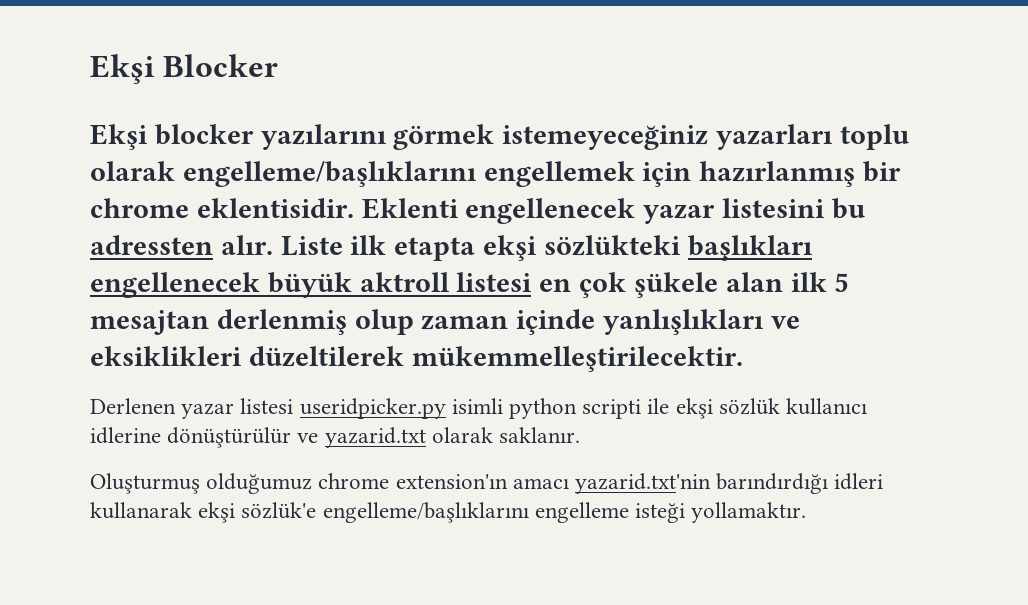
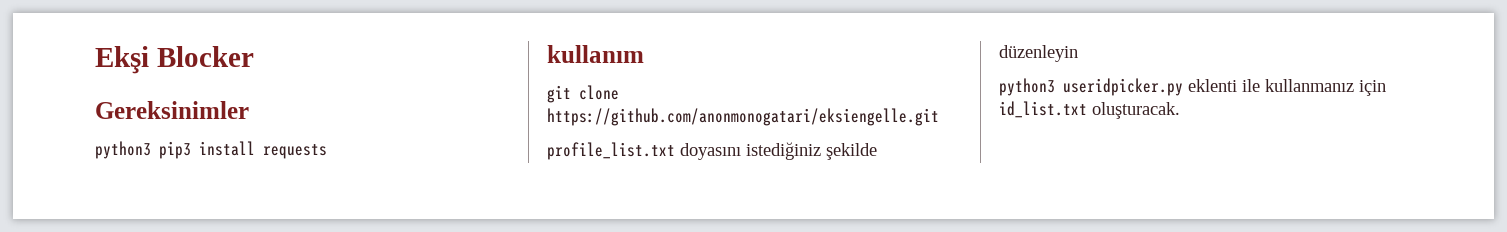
[90,124,909,150] [90,161,902,187] [90,198,865,224] [90,235,812,261] [90,272,850,298] [90,309,800,335] [90,346,743,372] [90,398,868,419] [90,427,581,448] [90,473,884,494] [90,502,807,523] Ekşi blocker yazılarını görmek istemeyeceğiniz yazarları toplu olarak engelleme/başlıklarını engellemek için hazırlanmış bir chrome eklentisidir. Eklenti engellenecek yazar listesini bu adressten alır. Liste ilk etapta ekşi sözlükteki başlıkları engellenecek büyük aktroll listesi en çok şükele alan ilk 5 mesajtan derlenmiş olup zaman içinde yanlışlıkları ve eksiklikleri düzeltilerek mükemmelleştirilecektir. // Derlenen yazar listesi useridpicker.py isimli python scripti ile ekşi sözlük kullanıcı idlerine dönüştürülür ve yazarid.txt olarak saklanır. // Oluşturmuş olduğumuz chrome extension'ın amacı yazarid.txt'nin barındırdığı idleri kullanarak ekşi sözlük'e engelleme/başlıklarını engelleme isteği yollamaktır. -> [95,101,249,119] [95,141,327,159] [547,45,644,63] [547,85,619,103] [547,108,939,126] [547,142,877,160] [999,45,1078,62] [999,78,1386,96] [999,101,1180,119] Gereksinimler // python3 pip3 install requests // kullanım // git clone https://github.com/anonmonogatari/eksiengelle.git // profile_list.txt doyasını istediğiniz şekilde düzenleyin // python3 useridpicker.py eklenti ile kullanmanız için id_list.txt oluşturacak.

